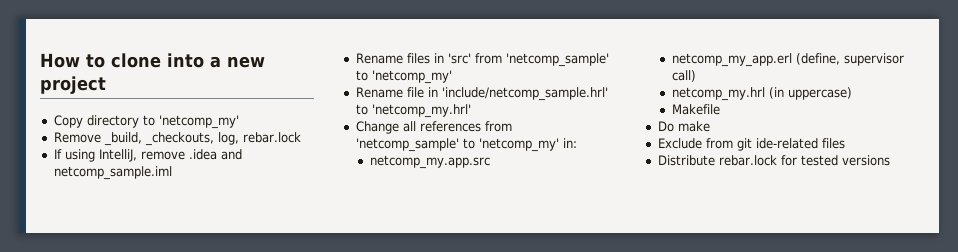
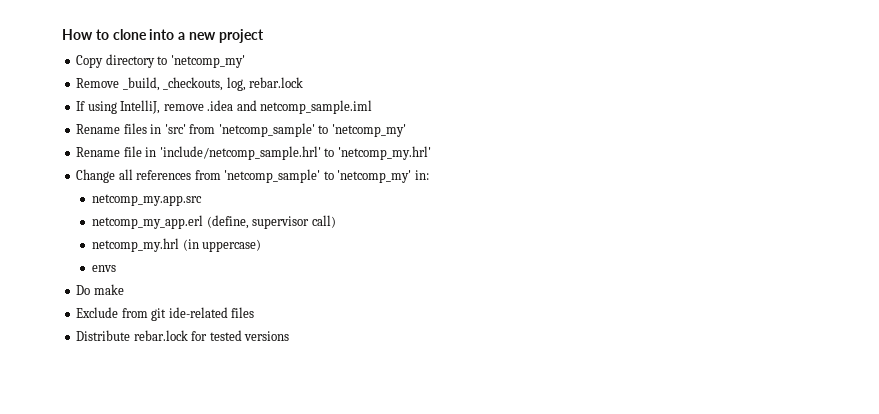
[671,104,720,115] Makefile -> [92,265,117,272] envs

